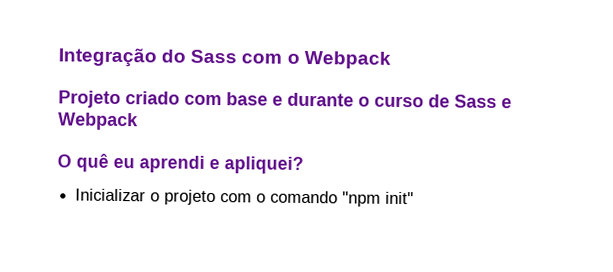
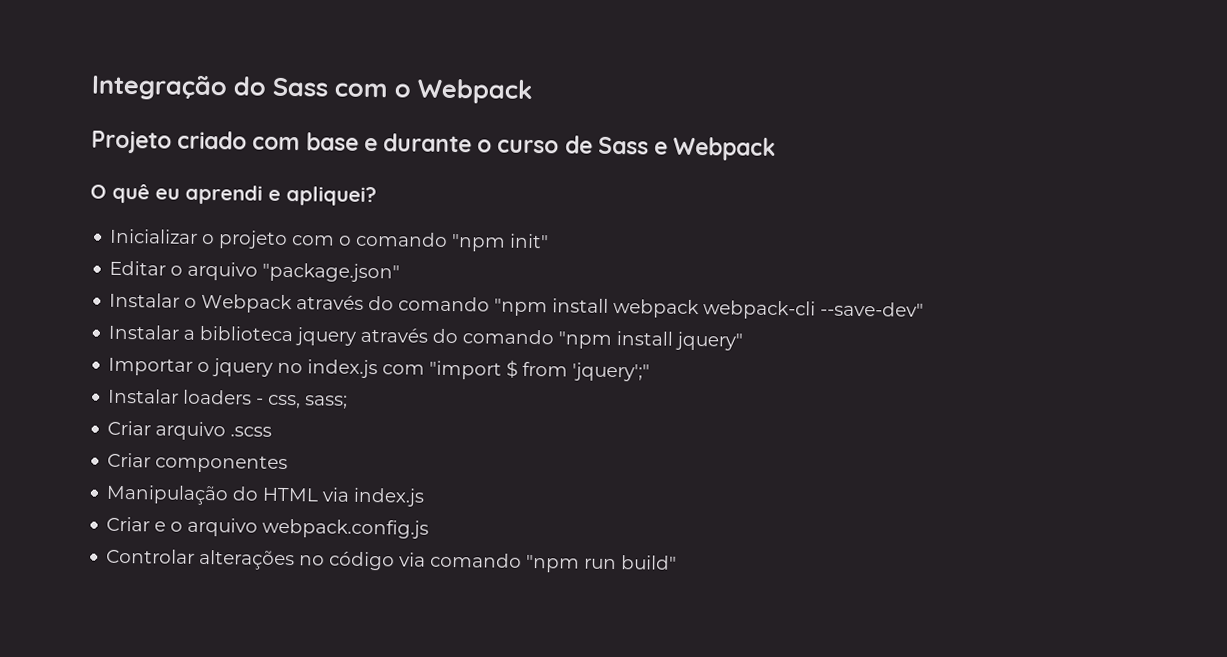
(415, 198) none -> [109,260,401,283] [109,292,925,320] [108,324,744,351] [108,357,651,382] [108,388,349,409] [107,420,273,441] [107,452,289,474] [106,484,426,507] [106,516,430,539] [106,548,678,573] // Editar o arquivo "package.json" // Instalar o Webpack através do comando "npm install webpack webpack-cli --save-dev" // Instalar a biblioteca jquery através do comando "npm install jquery" // Importar o jquery no index.js com "import $ from 'jquery';" // Instalar loaders - css, sass; // Criar arquivo .scss // Criar componentes // Manipulação do HTML via index.js // Criar e o arquivo webpack.config.js // Controlar alterações no código via comando "npm run build"

